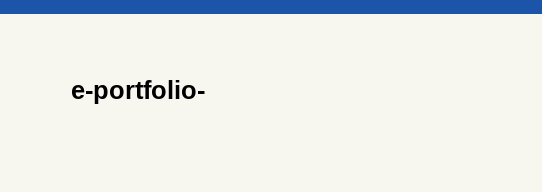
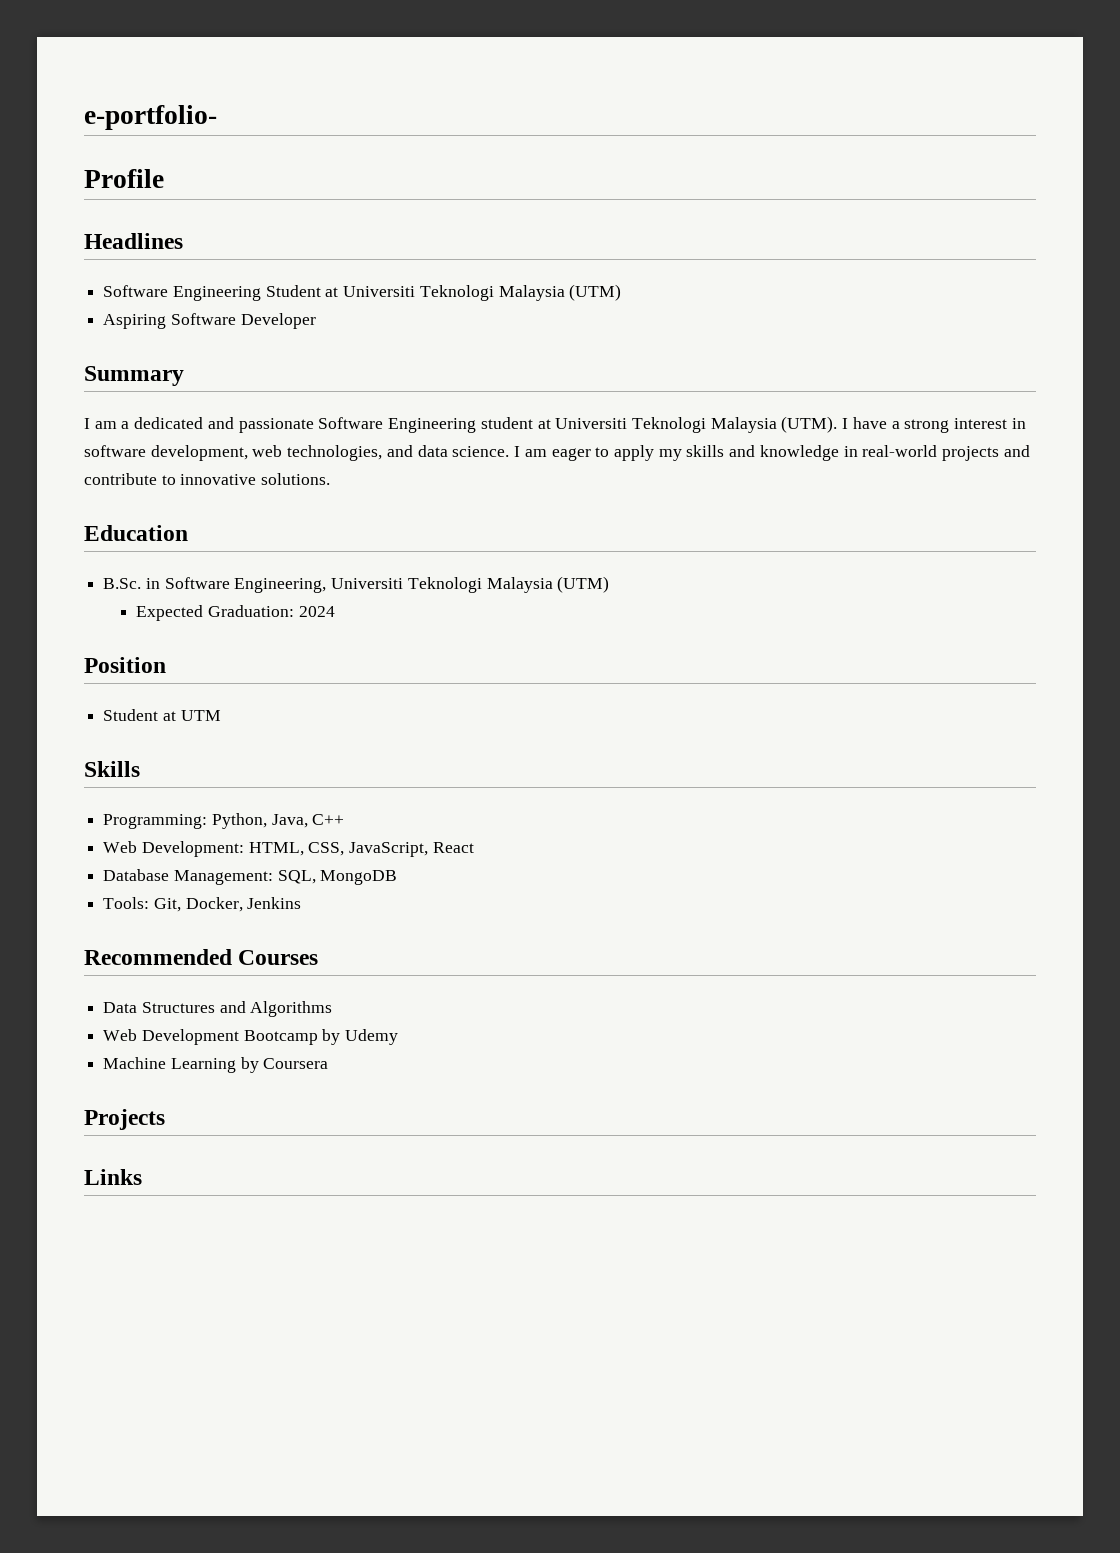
(205, 92) none -> [84,169,164,188] [84,233,183,249] [103,284,622,301] [103,313,316,329] [84,366,184,386] [84,416,1026,433] [84,445,1030,461] [84,473,331,485] [84,525,188,541] [103,576,610,593] [136,605,335,621] [84,657,166,673] [103,709,221,721] [84,761,140,777] [103,813,345,829] [103,841,474,857] [103,869,398,885] [103,897,302,912] [84,949,319,965] [103,1001,333,1017] [103,1029,399,1045] [103,1057,329,1073] [84,1109,165,1130] [84,1169,142,1185] // Profile // Headlines // Software Engineering Student at Universiti Teknologi Malaysia (UTM) // Aspiring Software Developer // Summary // I am a dedicated and passionate Software Engineering student at Universiti Teknologi Malaysia (UTM). I have a strong interest in software development, web technologies, and data science. I am eager to apply my skills and knowledge in real-world projects and contribute to innovative solutions. // Education // B.Sc. in Software Engineering, Universiti Teknologi Malaysia (UTM) // Expected Graduation: 2024 // Position // Student at UTM // Skills // Programming: Python, Java, C++ // Web Development: HTML, CSS, JavaScript, React // Database Management: SQL, MongoDB // Tools: Git, Docker, Jenkins // Recommended Courses // Data Structures and Algorithms // Web Development Bootcamp by Udemy // Machine Learning by Coursera // Projects // Links

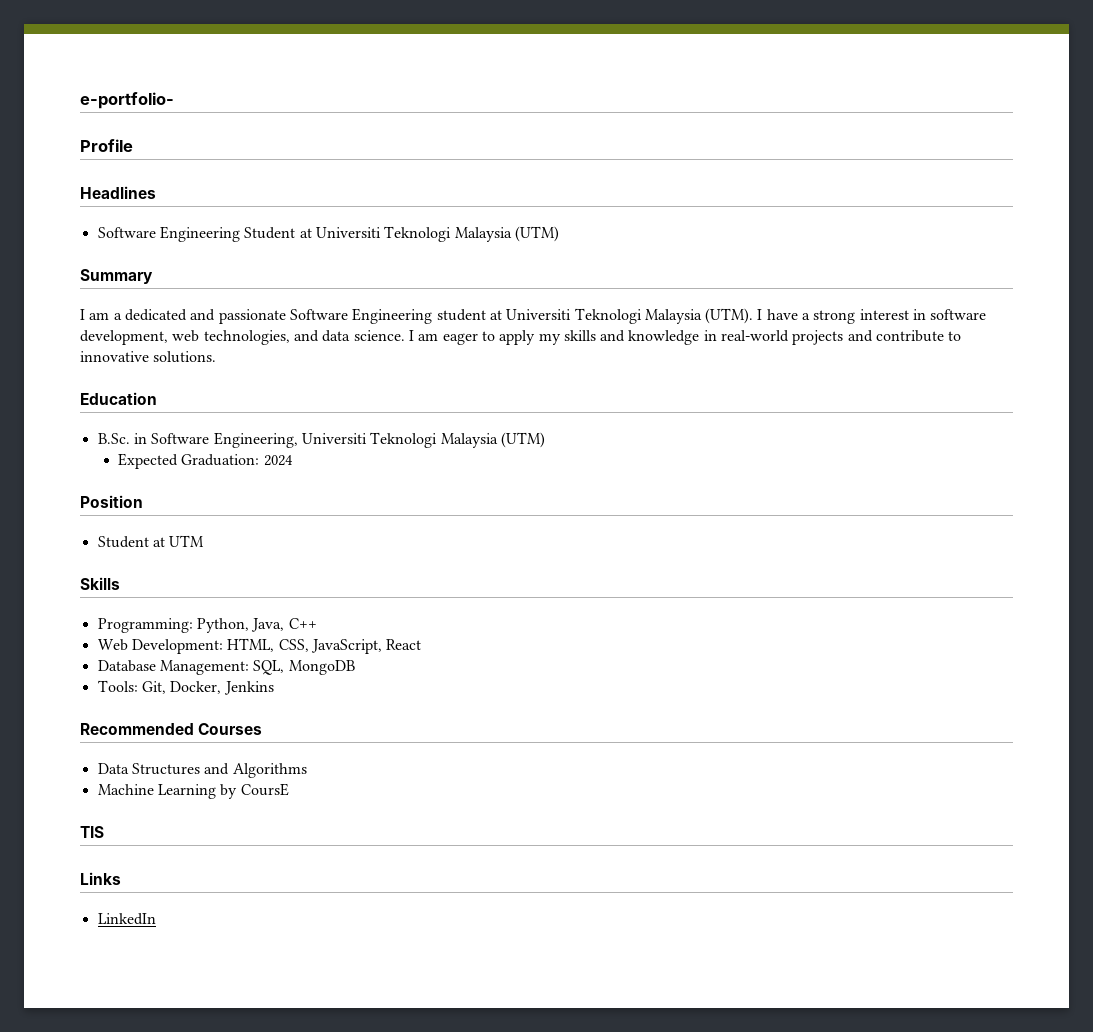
[103,313,316,329] // Aspiring Software Developer -> (559, 234) none
[103,1029,399,1045] // Web Development Bootcamp by Udemy -> (307, 770) none
[263,1058,329,1069] [84,1109,165,1130] Coursera // Projects -> [240,783,289,796] [80,826,104,838] CoursE // TIS
(142, 1177) none -> [97,913,156,925] // LinkedIn

